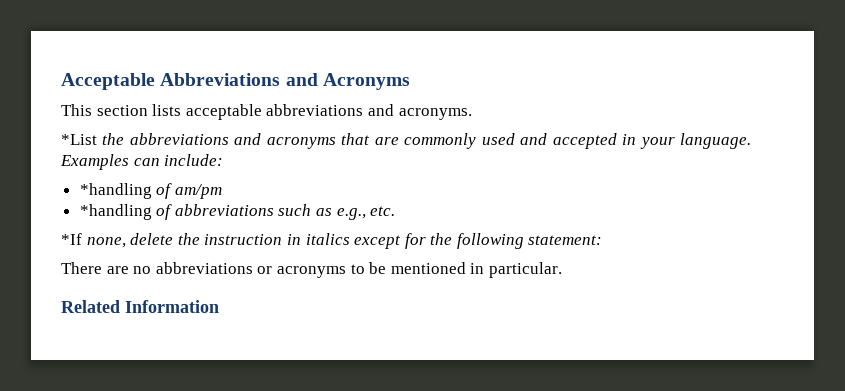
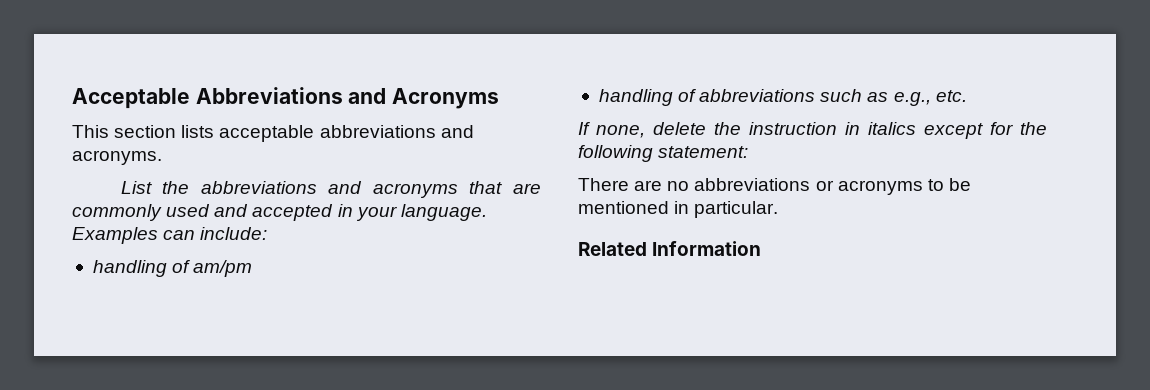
[61,134,97,145] *List -> [120,181,152,194] List
[79,183,152,199] *handling -> [92,260,167,277] handling
[79,204,152,220] *handling -> [598,89,673,106] handling
[61,233,82,245] *If -> [578,122,590,135] If

